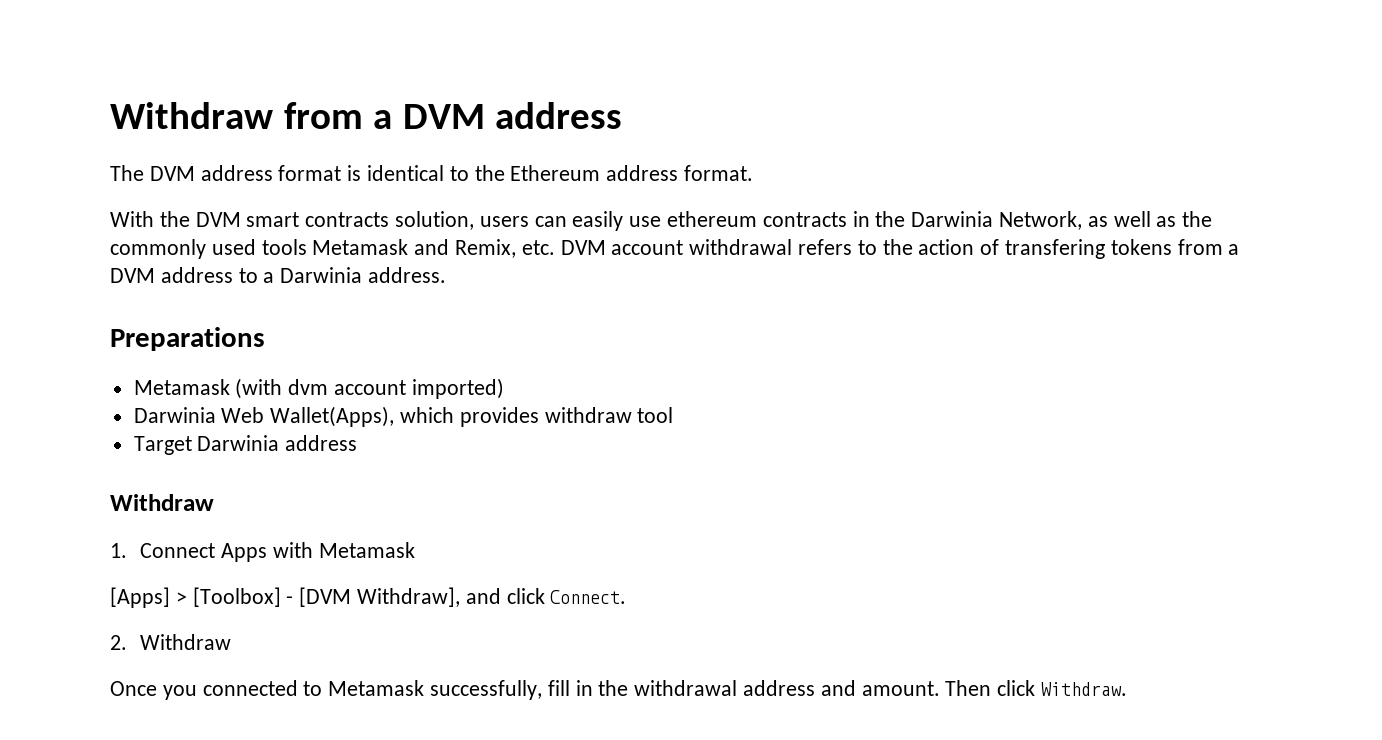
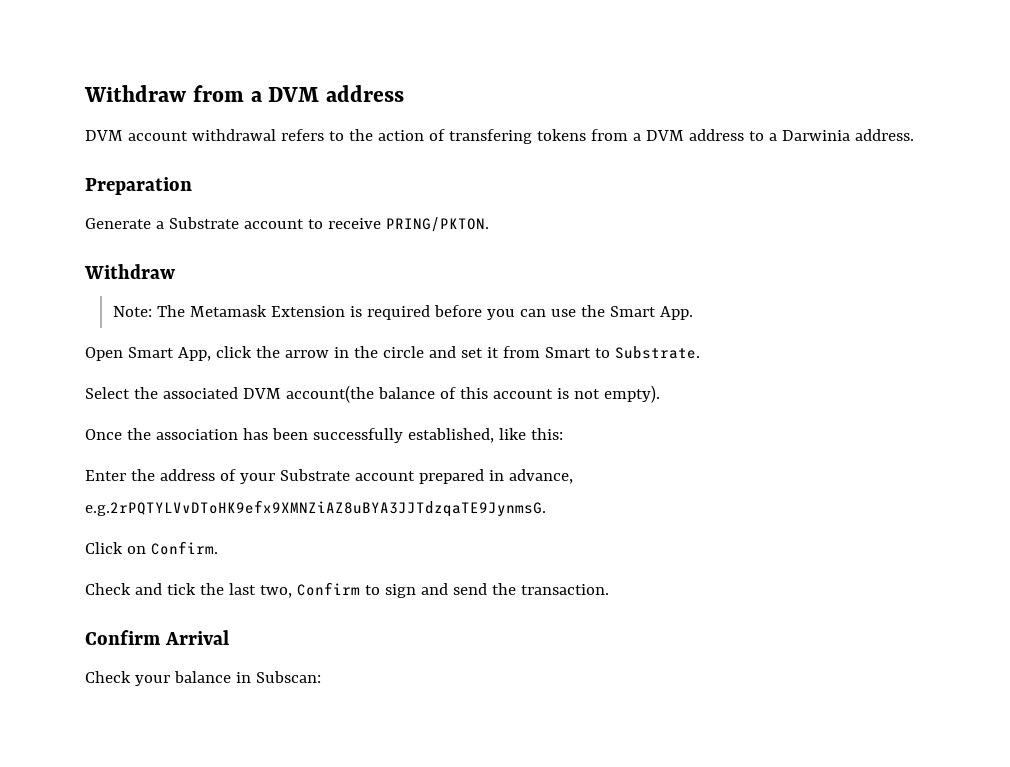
[110,165,754,181] [110,211,1213,231] [110,239,555,259] The DVM address format is identical to the Ethereum address format. // With the DVM smart contracts solution, users can easily use ethereum contracts in the Darwinia Network, as well as the commonly used tools Metamask and Remix, etc. -> (404, 93) none
[110,327,265,351] [133,378,504,399] [133,406,674,427] [133,435,358,455] [110,494,214,511] [110,542,415,562] [110,587,627,608] [110,634,232,650] [110,680,1128,700] Preparations // Metamask (with dvm account imported) // Darwinia Web Wallet(Apps), which provides withdraw tool // Target Darwinia address // Withdraw // 1. Connect Apps with Metamask // [Apps] > [Toolbox] - [DVM Withdraw], and click Connect. // 2. Withdraw // Once you connected to Metamask successfully, fill in the withdrawal address and amount. Then click Withdraw. -> [85,177,192,195] [85,217,489,232] [84,264,175,279] [112,305,693,320] [85,346,700,361] [85,385,660,403] [85,428,563,443] [85,469,573,484] [85,500,546,517] [85,541,218,555] [85,582,609,598] [85,630,229,645] [85,671,321,686] Preparation // Generate a Substrate account to receive PRING/PKTON. // Withdraw // Note: The Metamask Extension is required before you can use the Smart App. // Open Smart App, click the arrow in the circle and set it from Smart to Substrate. // Select the associated DVM account(the balance of this account is not empty). // Once the association has been successfully established, like this: // Enter the address of your Substrate account prepared in advance, e.g.2rPQTYLVvDToHK9efx9XMNZiAZ8uBYA3JJTdzqaTE9JynmsG. // Click on Confirm. // Check and tick the last two, Confirm to sign and send the transaction. // Confirm Arrival // Check your balance in Subscan:

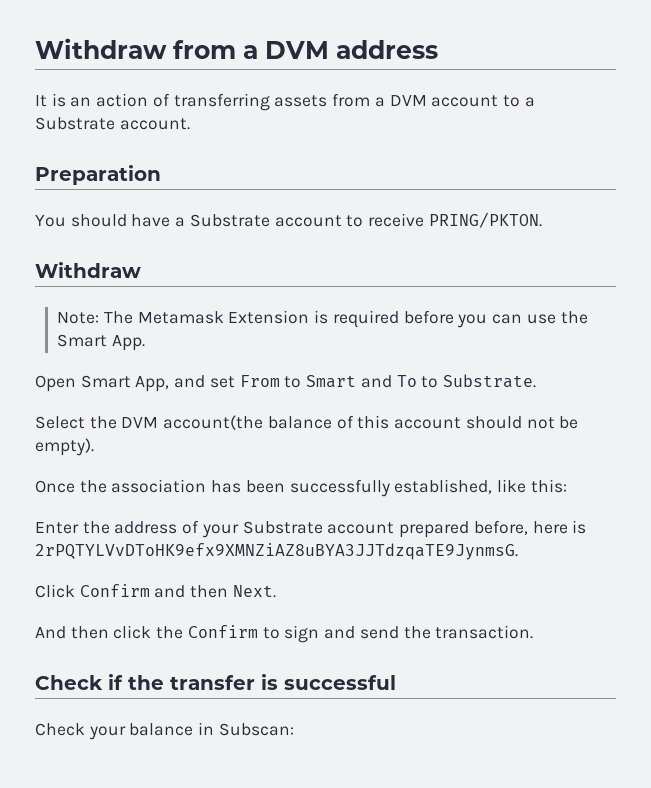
[85,129,744,144] DVM account withdrawal refers to the action of transfering tokens from a DVM address -> [35,93,499,111] It is an action of transferring assets from a DVM account
[781,129,914,141] Darwinia address. -> [35,117,190,130] Substrate account.
[85,218,151,229] Generate -> [35,214,171,227] You should have
[215,346,591,358] click the arrow in the circle and set it from Smart -> [174,375,417,388] and set From to Smart and To
[162,387,238,399] associated -> (117, 422) none
[556,388,600,399] is not -> [465,416,579,429] should not be
[488,469,573,484] [85,500,546,517] [85,541,218,555] [85,583,292,598] in advance, e.g.2rPQTYLVvDToHK9efx9XMNZiAZ8uBYA3JJTdzqaTE9JynmsG. // Click on Confirm. // Check and tick the last two, -> [473,520,587,535] [35,543,518,560] [35,584,276,598] [35,625,184,639] before, here is 2rPQTYLVvDToHK9efx9XMNZiAZ8uBYA3JJTdzqaTE9JynmsG. // Click Confirm and then Next. // And then click the
[85,630,229,645] Confirm Arrival -> [35,674,396,690] Check if the transfer is successful

